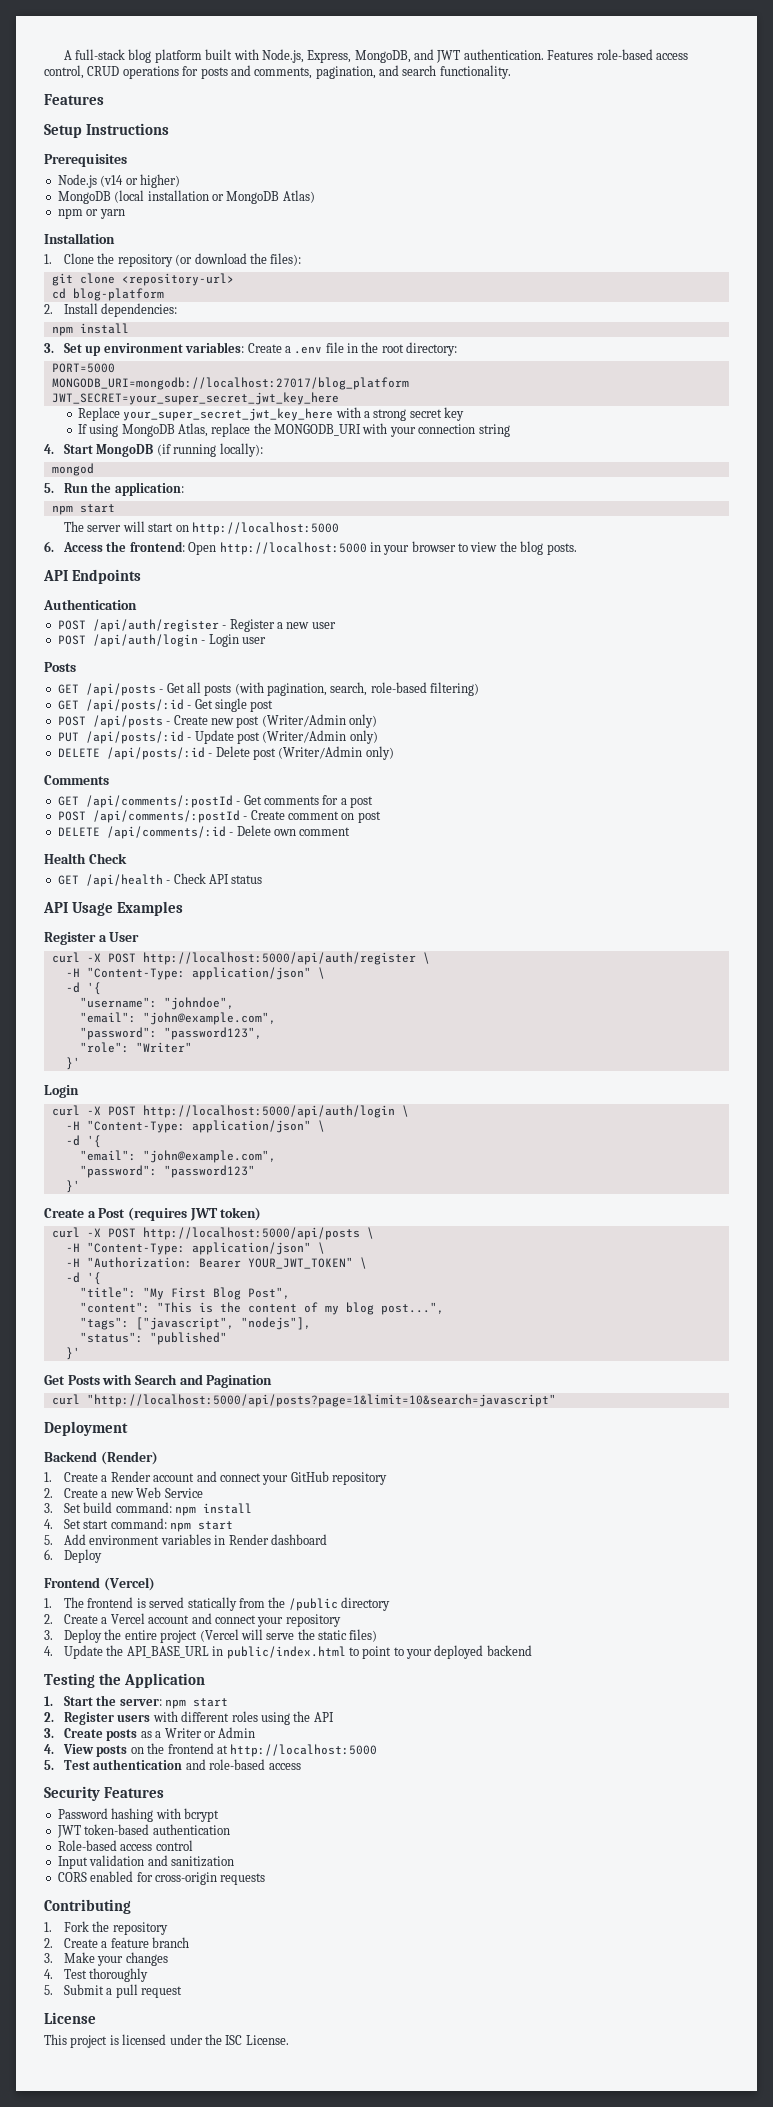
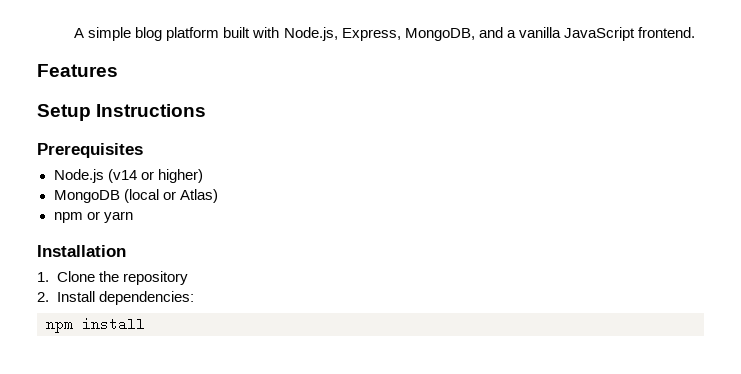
[75,49,126,60] full-stack -> [88,27,132,41] simple
[436,49,688,63] [44,65,511,79] JWT authentication. Features role-based access control, CRUD operations for posts and comments, pagination, and search functionality. -> [506,27,695,41] a vanilla JavaScript frontend.
[147,190,280,204] installation or MongoDB -> [162,191,176,200] or
[175,253,302,266] [51,273,234,286] [51,288,164,301] (or download the files): // git clone <repository-url> // cd blog-platform -> (189, 278) none
[44,342,458,356] [51,363,115,373] [51,377,409,390] [51,392,339,405] [77,407,465,421] [77,423,510,437] [44,443,263,457] [51,463,94,476] [44,482,184,496] [51,504,115,515] [64,521,339,535] [44,541,577,555] [43,569,141,584] [43,599,137,610] [57,619,336,632] [57,634,266,647] [44,662,76,672] [57,682,480,696] [57,698,274,712] [57,714,377,728] [57,730,378,744] [57,746,394,760] [44,775,109,785] [57,795,373,808] [57,810,381,823] [57,825,351,839] [44,853,127,864] [57,873,263,887] [43,901,183,916] [44,932,140,945] [51,952,430,965] [65,967,325,980] [65,982,101,995] [79,997,234,1010] [79,1012,276,1025] [79,1027,262,1040] [79,1042,192,1053] [65,1057,80,1070] [44,1085,79,1098] [51,1105,409,1118] [65,1120,325,1133] [65,1135,101,1148] [79,1150,276,1163] [79,1165,255,1178] [65,1180,80,1193] [44,1207,262,1221] [51,1227,374,1240] [65,1242,325,1255] [65,1257,367,1269] [65,1272,101,1285] [79,1287,290,1300] [79,1302,444,1315] [79,1317,311,1330] [79,1332,227,1345] [65,1347,80,1360] [44,1374,273,1388] [51,1394,556,1407] [44,1421,128,1436] [44,1451,158,1465] [44,1471,388,1485] [44,1487,203,1498] [44,1502,253,1516] [44,1518,234,1532] [44,1534,327,1545] [44,1549,103,1563] [44,1577,155,1591] [44,1597,391,1611] [44,1613,341,1627] [44,1629,378,1643] [44,1645,532,1659] [44,1673,205,1688] [44,1695,229,1709] [44,1711,334,1725] [44,1727,256,1741] [44,1743,378,1757] [44,1759,301,1770] [44,1786,164,1801] [57,1808,219,1822] [56,1824,230,1838] [57,1840,193,1851] [57,1855,234,1869] [57,1871,266,1885] [44,1899,131,1914] [44,1921,168,1935] [44,1937,190,1948] [44,1952,168,1966] [44,1968,149,1982] [44,1984,183,1998] [44,2012,96,2024] [44,2034,289,2048] // 3. Set up environment variables: Create a .env file in the root directory: // PORT=5000 // MONGODB_URI=mongodb://localhost:27017/blog_platform // JWT_SECRET=your_super_secret_jwt_key_here // Replace your_super_secret_jwt_key_here with a strong secret key // If using MongoDB Atlas, replace the MONGODB_URI with your connection string // 4. Start MongoDB (if running locally): // mongod // 5. Run the application: // npm start // The server will start on http://localhost:5000 // 6. Access the frontend: Open http://localhost:5000 in your browser to view the blog posts. // API Endpoints // Authentication // POST /api/auth/register - Register a new user // POST /api/auth/login - Login user // Posts // GET /api/posts - Get all posts (with pagination, search, role-based filtering) // GET /api/posts/:id - Get single post // POST /api/posts - Create new post (Writer/Admin only) // PUT /api/posts/:id - Update post (Writer/Admin only) // DELETE /api/posts/:id - Delete post (Writer/Admin only) // Comments // GET /api/comments/:postId - Get comments for a post // POST /api/comments/:postId - Create comment on post // DELETE /api/comments/:id - Delete own comment // Health Check // GET /api/health - Check API status // API Usage Examples // Register a User // curl -X POST http://localhost:5000/api/auth/register \ // -H "Content-Type: application/json" \ // -d '{ // "username": "johndoe", // "email": "john@example.com", // "password": "password123", // "role": "Writer" // }' // Login // curl -X POST http://localhost:5000/api/auth/login \ // -H "Content-Type: application/json" \ // -d '{ // "email": "john@example.com", // "password": "password123" // }' // Create a Post (requires JWT token) // curl -X POST http://localhost:5000/api/posts \ // -H "Content-Type: application/json" \ // -H "Authorization: Bearer YOUR_JWT_TOKEN" \ // -d '{ // "title": "My First Blog Post", // "content": "This is the content of my blog post...", // "tags": ["javascript", "nodejs"], // "status": "published" // }' // Get Posts with Search and Pagination // curl "http://localhost:5000/api/posts?page=1&limit=10&search=javascript" // Deployment // Backend (Render) // 1. Create a Render account and connect your GitHub repository // 2. Create a new Web Service // 3. Set build command: npm install // 4. Set start command: npm start // 5. Add environment variables in Render dashboard // 6. Deploy // Frontend (Vercel) // 1. The frontend is served statically from the /public directory // 2. Create a Vercel account and connect your repository // 3. Deploy the entire project (Vercel will serve the static files) // 4. Update the API_BASE_URL in public/index.html to point to your deployed backend // Testing the Application // 1. Start the server: npm start // 2. Register users with different roles using the API // 3. Create posts as a Writer or Admin // 4. View posts on the frontend at http://localhost:5000 // 5. Test authentication and role-based access // Security Features // Password hashing with bcrypt // JWT token-based authentication // Role-based access control // Input validation and sanitization // CORS enabled for cross-origin requests // Contributing // 1. Fork the repository // 2. Create a feature branch // 3. Make your changes // 4. Test thoroughly // 5. Submit a pull request // License // This project is licensed under the ISC License. -> (145, 324) none

